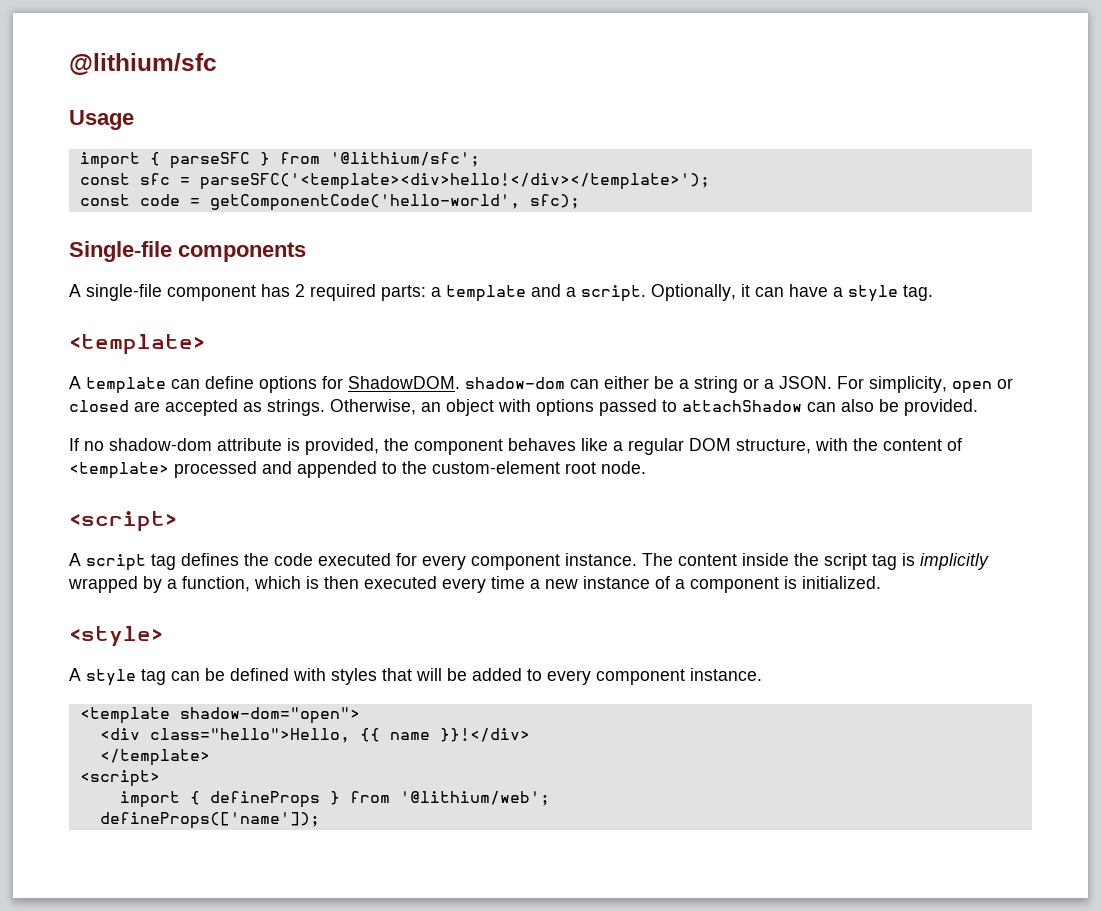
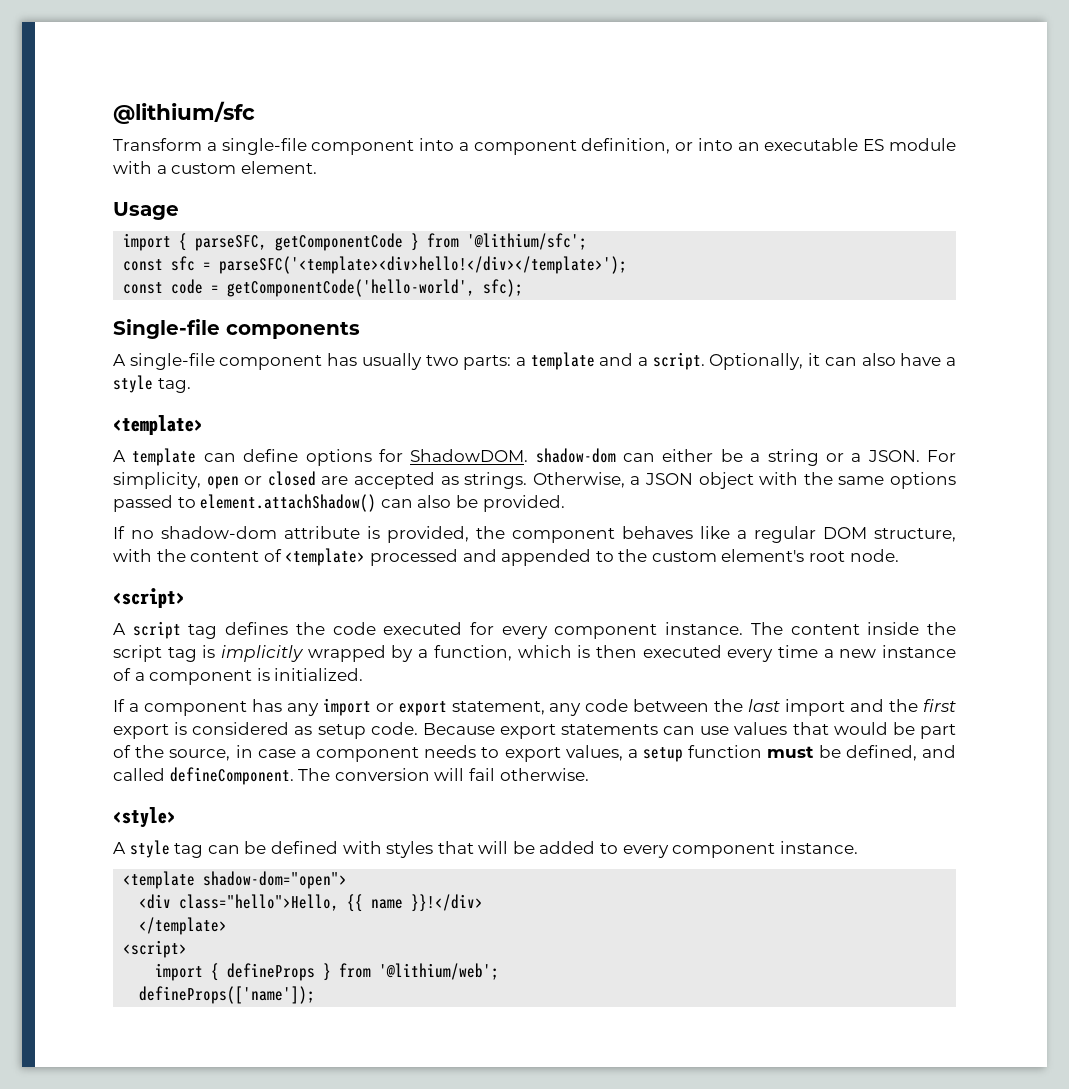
(217, 64) none -> [113,138,956,155] [113,161,317,174] // Transform a single-file component into a component definition, or into an executable ES module with a custom element.
[169,152,250,169] parseSFC -> [195,233,404,251] parseSFC, getComponentCode
[295,284,376,301] 2 required -> [361,353,459,370] usually two
(784, 292) none -> [861,353,896,366] also
[421,399,531,416] an object with -> [630,472,885,489] a JSON object with the same
[682,400,802,412] attachShadow -> [200,494,377,512] element.attachShadow()
[432,461,560,474] custom-element -> [651,549,805,562] custom element's
(881, 582) none -> [113,698,956,716] [113,722,956,739] [113,745,956,762] [113,767,589,785] // If a component has any import or export statement, any code between the last import and the first export is considered as setup code. Because export statements can use values that would be part of the source, in case a component needs to export values, a setup function must be defined, and called defineComponent. The conversion will fail otherwise.

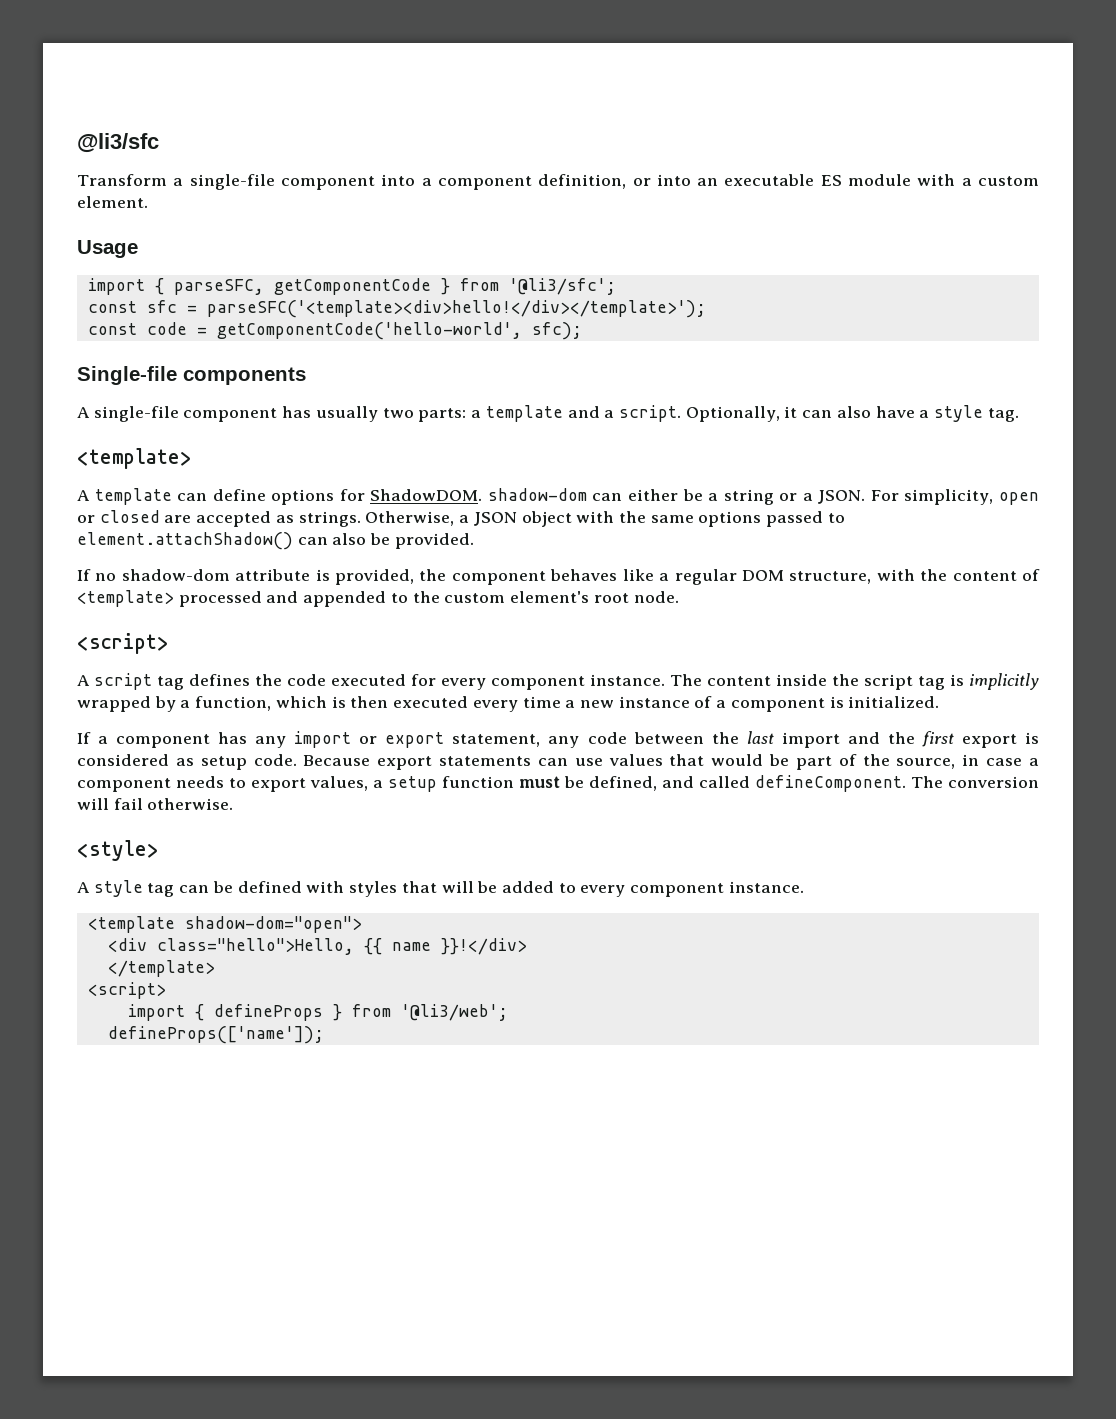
[113,101,255,124] @lithium/sfc -> [77,133,159,153] @li3/sfc
[467,233,588,250] '@lithium/sfc'; -> [508,278,616,295] '@li3/sfc';
[379,963,500,980] '@lithium/web'; -> [400,1004,508,1021] '@li3/web';

